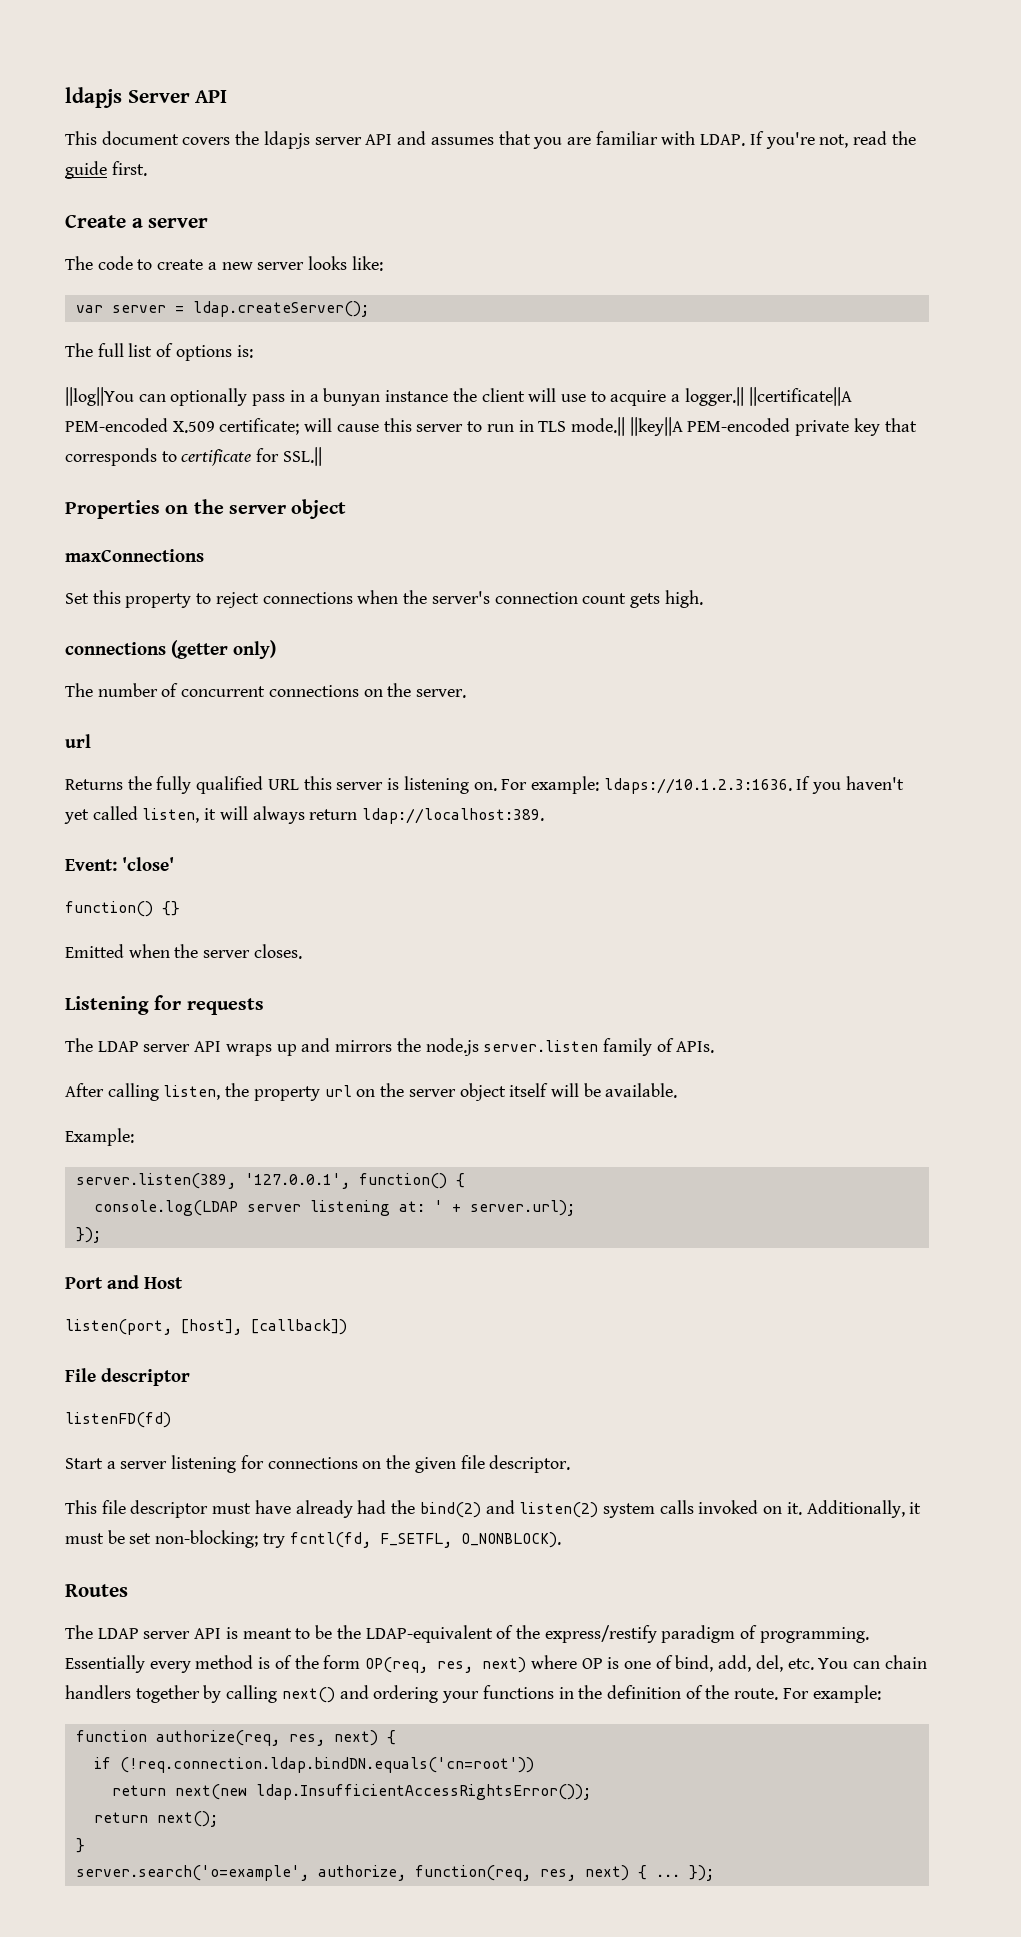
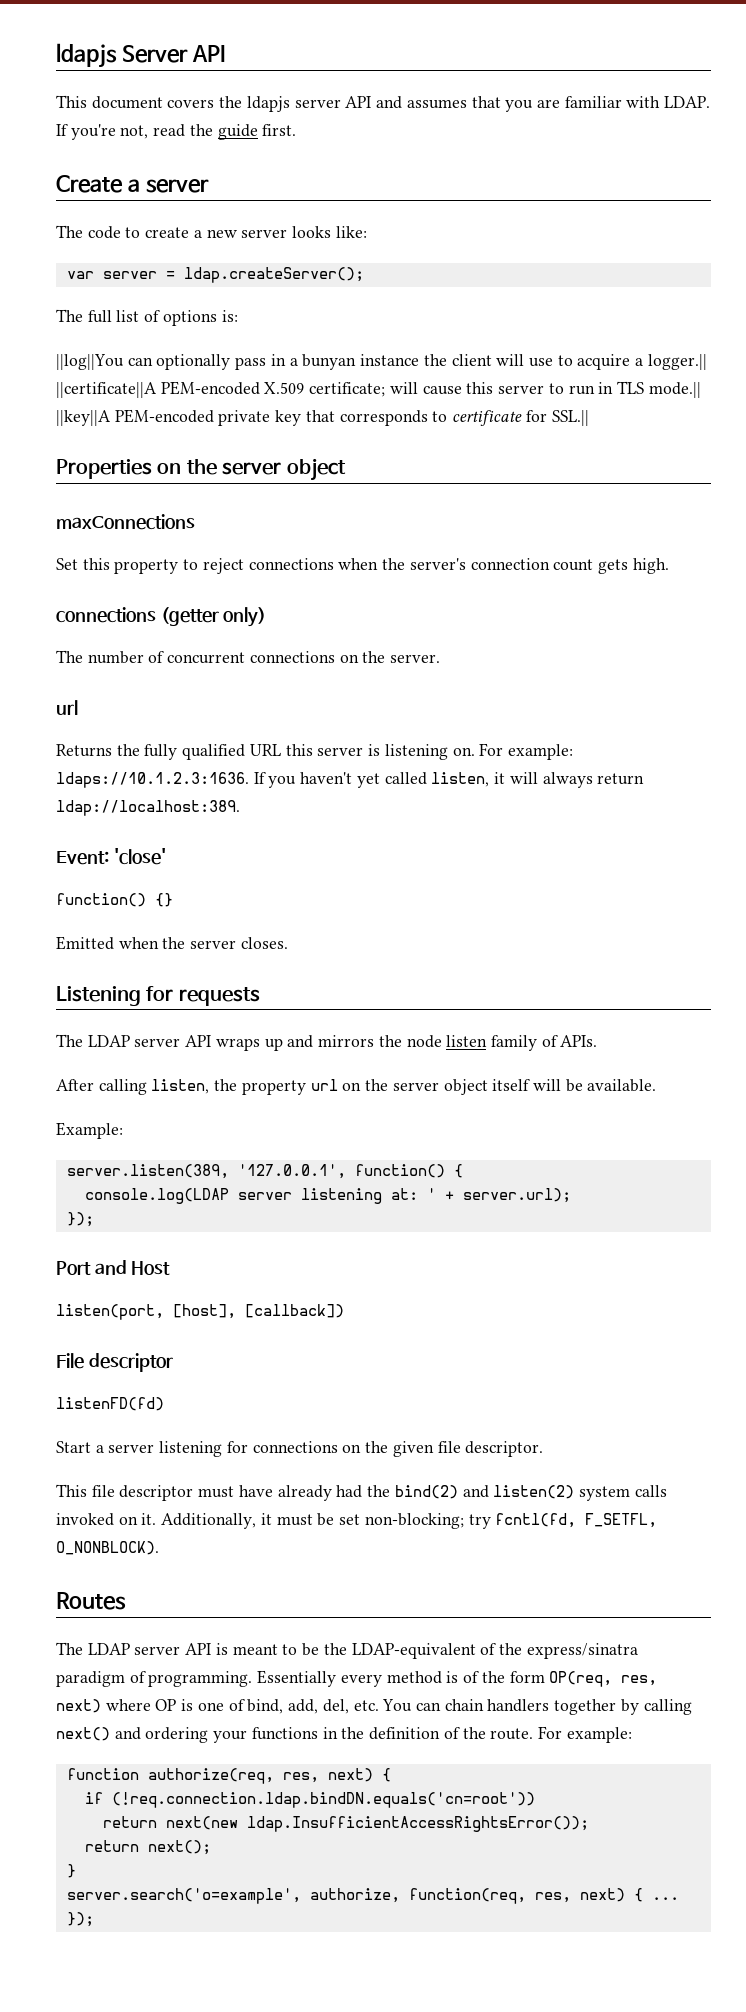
[425,1038,599,1056] node.js server.listen -> [406,1035,488,1048] node listen
[544,1625,657,1643] express/restify -> [526,1643,638,1659] express/sinatra

